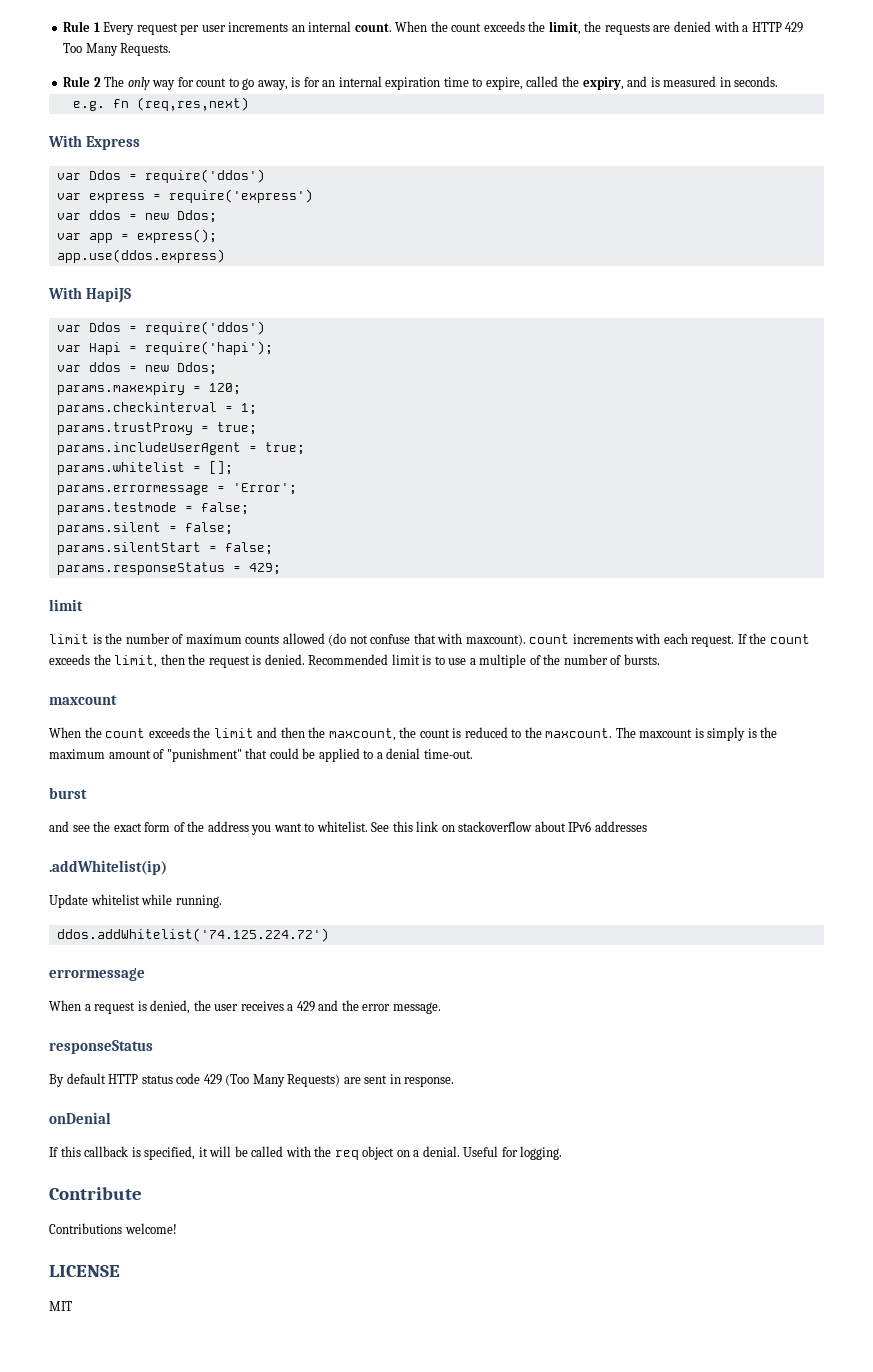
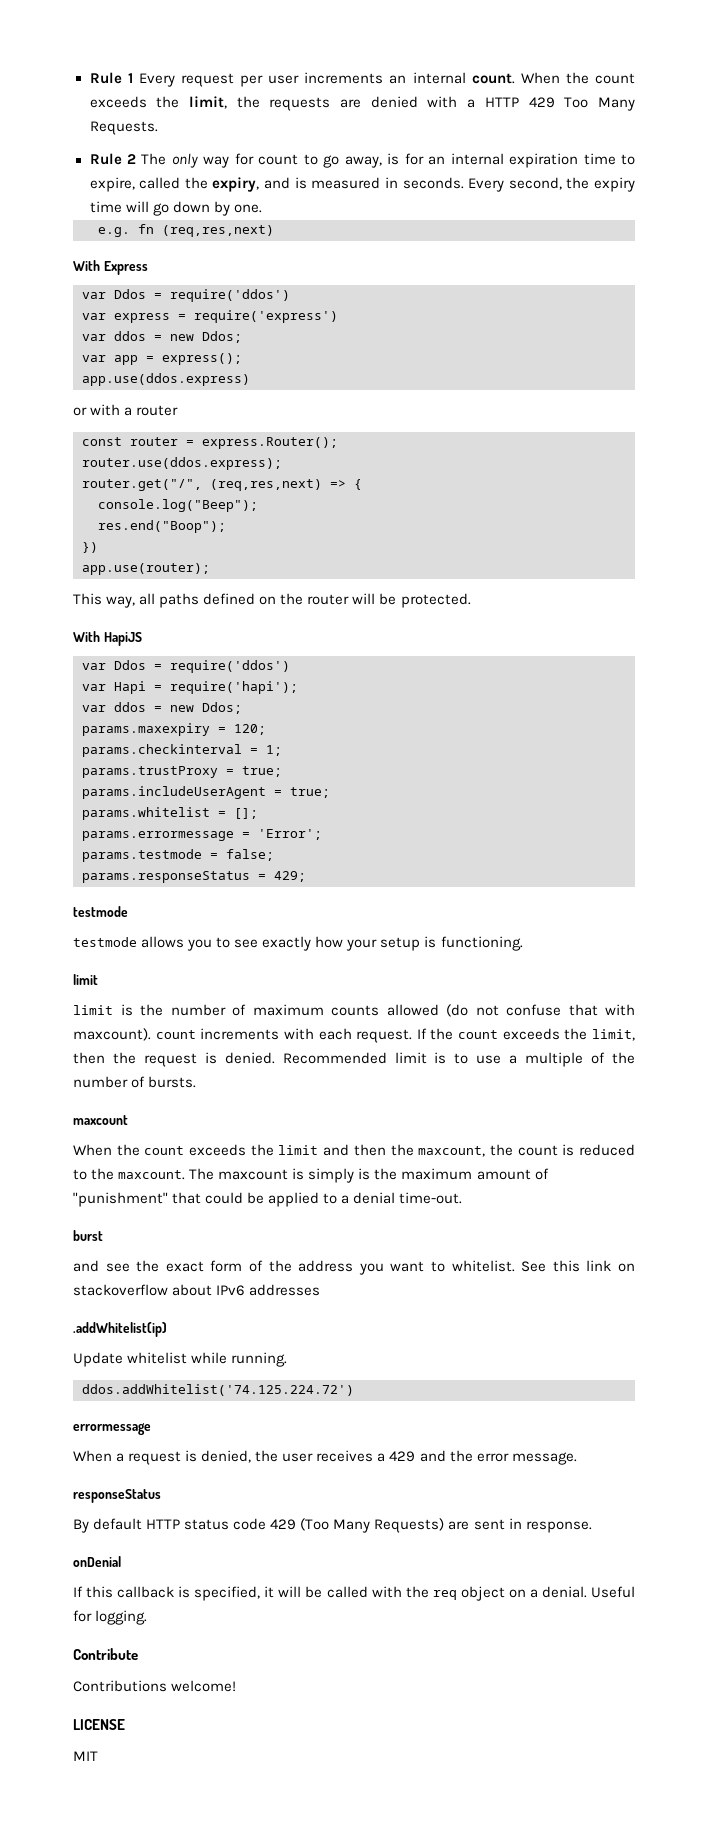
(779, 81) none -> [468,177,635,192] [89,201,262,216] Every second, the expiry time will go down by one.
(225, 256) none -> [73,404,179,416] [82,437,338,449] [82,457,282,470] [82,479,362,491] [98,499,258,512] [98,520,226,533] [82,542,98,553] [82,563,210,575] [73,593,471,608] // or with a router // const router = express.Router(); // router.use(ddos.express); // router.get("/", (req,res,next) => { // console.log("Beep"); // res.end("Boop"); // }) // app.use(router); // This way, all paths defined on the router will be protected.
[56,522,233,535] [56,542,273,555] [56,562,281,575] params.silent = false; // params.silentStart = false; // params.responseStatus = 429; -> [82,871,306,883] [73,906,128,917] [73,936,523,951] params.responseStatus = 429; // testmode // testmode allows you to see exactly how your setup is functioning.

